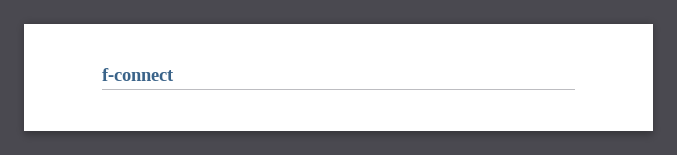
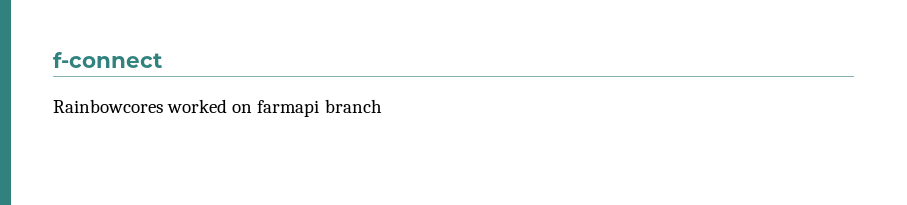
(174, 74) none -> [53,99,382,117] // Rainbowcores worked on farmapi branch

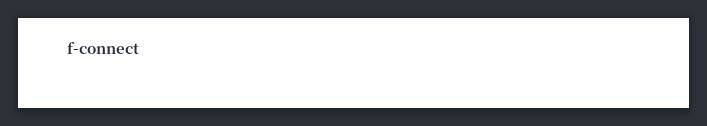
[53,99,382,117] // Rainbowcores worked on farmapi branch -> (139, 48) none

